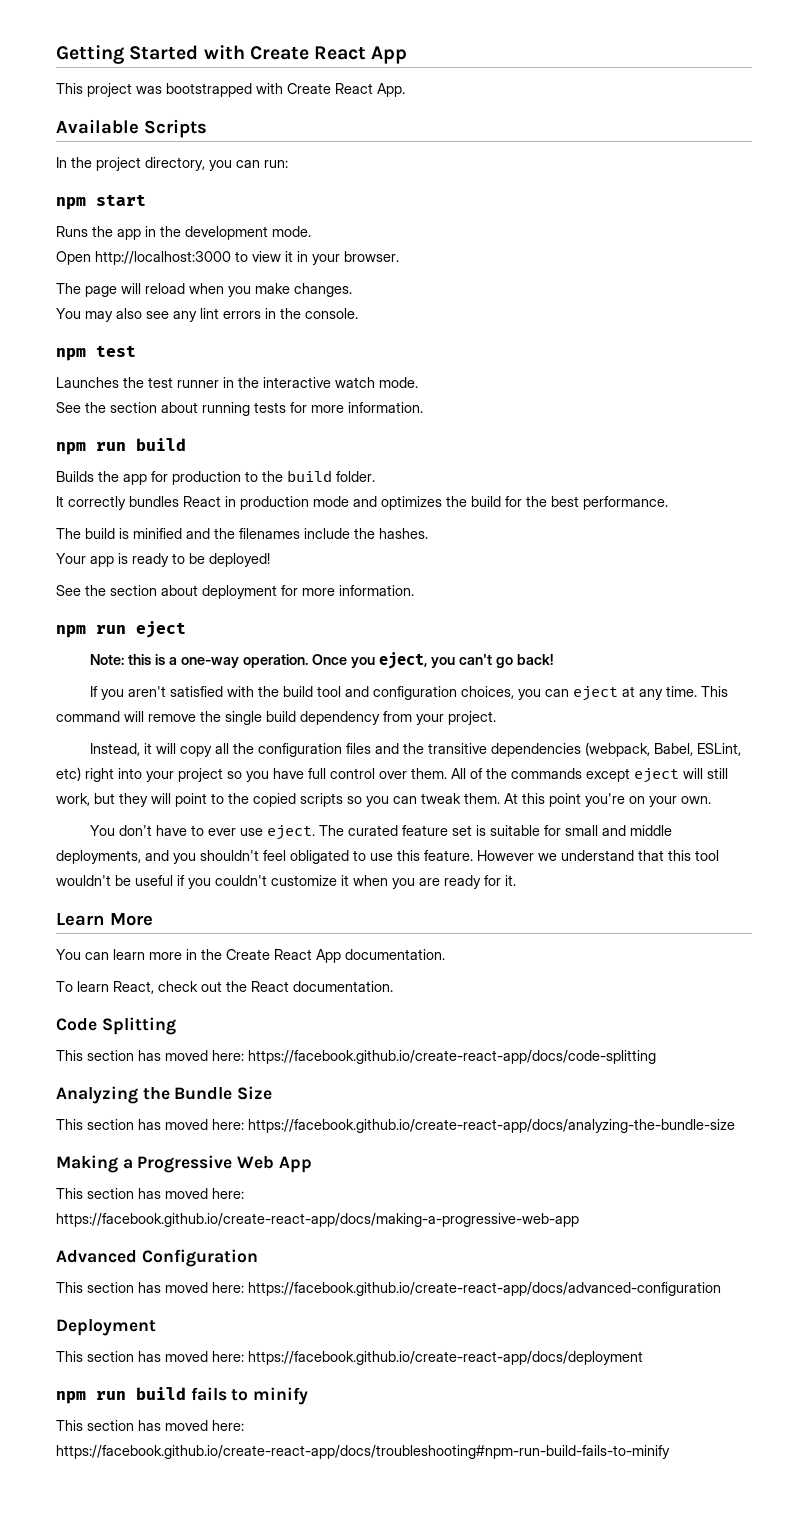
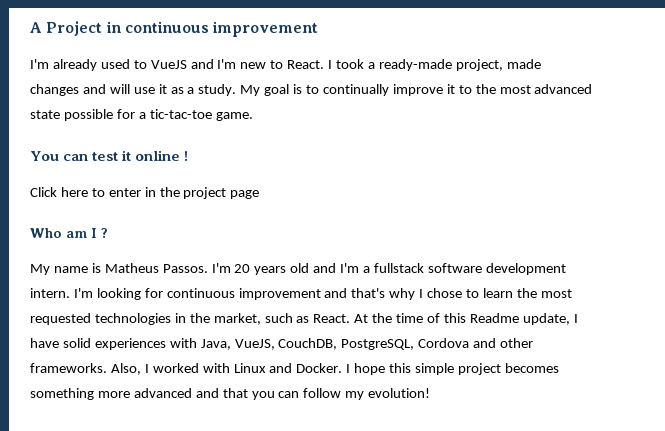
[56,45,408,64] [56,83,405,97] [56,119,207,138] [56,157,288,171] [56,194,146,210] [56,226,311,240] [56,251,399,265] [56,283,352,297] [56,308,358,322] [56,345,136,361] [56,377,418,388] [56,402,423,416] [56,438,186,455] [56,470,375,485] [56,496,668,510] [56,528,428,539] [56,553,270,567] [56,585,414,599] [56,621,186,638] [90,652,554,669] [90,686,729,701] [56,711,496,725] [90,742,742,757] [56,767,728,783] [56,793,711,807] [90,825,673,840] [56,850,719,864] [56,875,516,889] [56,913,153,926] [56,949,445,963] [56,981,393,994] [56,1017,176,1035] [56,1050,656,1064] [56,1086,273,1104] [56,1119,735,1133] [56,1155,312,1173] [56,1188,244,1199] [56,1213,579,1227] [56,1249,258,1267] [56,1282,721,1296] [56,1319,156,1336] [56,1351,643,1365] [56,1387,309,1405] [56,1420,244,1431] [56,1445,670,1459] Getting Started with Create React App // This project was bootstrapped with Create React App. // Available Scripts // In the project directory, you can run: // npm start // Runs the app in the development mode. // Open http://localhost:3000 to view it in your browser. // The page will reload when you make changes. // You may also see any lint errors in the console. // npm test // Launches the test runner in the interactive watch mode. // See the section about running tests for more information. // npm run build // Builds the app for production to the build folder. // It correctly bundles React in production mode and optimizes the build for the best performance. // The build is minified and the filenames include the hashes. // Your app is ready to be deployed! // See the section about deployment for more information. // npm run eject // Note: this is a one-way operation. Once you eject, you can't go back! // If you aren't satisfied with the build tool and configuration choices, you can eject at any time. This command will remove the single build dependency from your project. // Instead, it will copy all the configuration files and the transitive dependencies (webpack, Babel, ESLint, etc) right into your project so you have full control over them. All of the commands except eject will still work, but they will point to the copied scripts so you can tweak them. At this point you're on your own. // You don't have to ever use eject. The curated feature set is suitable for small and middle deployments, and you shouldn't feel obligated to use this feature. However we understand that this tool wouldn't be useful if you couldn't customize it when you are ready for it. // Learn More // You can learn more in the Create React App documentation. // To learn React, check out the React documentation. // Code Splitting // This section has moved here: https://facebook.github.io/create-react-app/docs/code-splitting // Analyzing the Bundle Size // This section has moved here: https://facebook.github.io/create-react-app/docs/analyzing-the-bundle-size // Making a Progressive Web App // This section has moved here: https://facebook.github.io/create-react-app/docs/making-a-progressive-web-app // Advanced Configuration // This section has moved here: https://facebook.github.io/create-react-app/docs/advanced-configuration // Deployment // This section has moved here: https://facebook.github.io/create-react-app/docs/deployment // npm run build fails to minify // This section has moved here: https://facebook.github.io/create-react-app/docs/troubleshooting#npm-run-build-fails-to-minify -> [30,21,319,37] [30,59,541,71] [30,84,593,96] [30,109,253,121] [30,150,189,161] [30,187,260,199] [30,228,108,238] [30,263,566,275] [30,288,572,300] [30,313,578,325] [30,338,534,350] [30,363,559,375] [30,388,431,400] A Project in continuous improvement // I'm already used to VueJS and I'm new to React. I took a ready-made project, made changes and will use it as a study. My goal is to continually improve it to the most advanced state possible for a tic-tac-toe game. // You can test it online ! // Click here to enter in the project page // Who am I ? // My name is Matheus Passos. I'm 20 years old and I'm a fullstack software development intern. I'm looking for continuous improvement and that's why I chose to learn the most requested technologies in the market, such as React. At the time of this Readme update, I have solid experiences with Java, VueJS, CouchDB, PostgreSQL, Cordova and other frameworks. Also, I worked with Linux and Docker. I hope this simple project becomes something more advanced and that you can follow my evolution!

